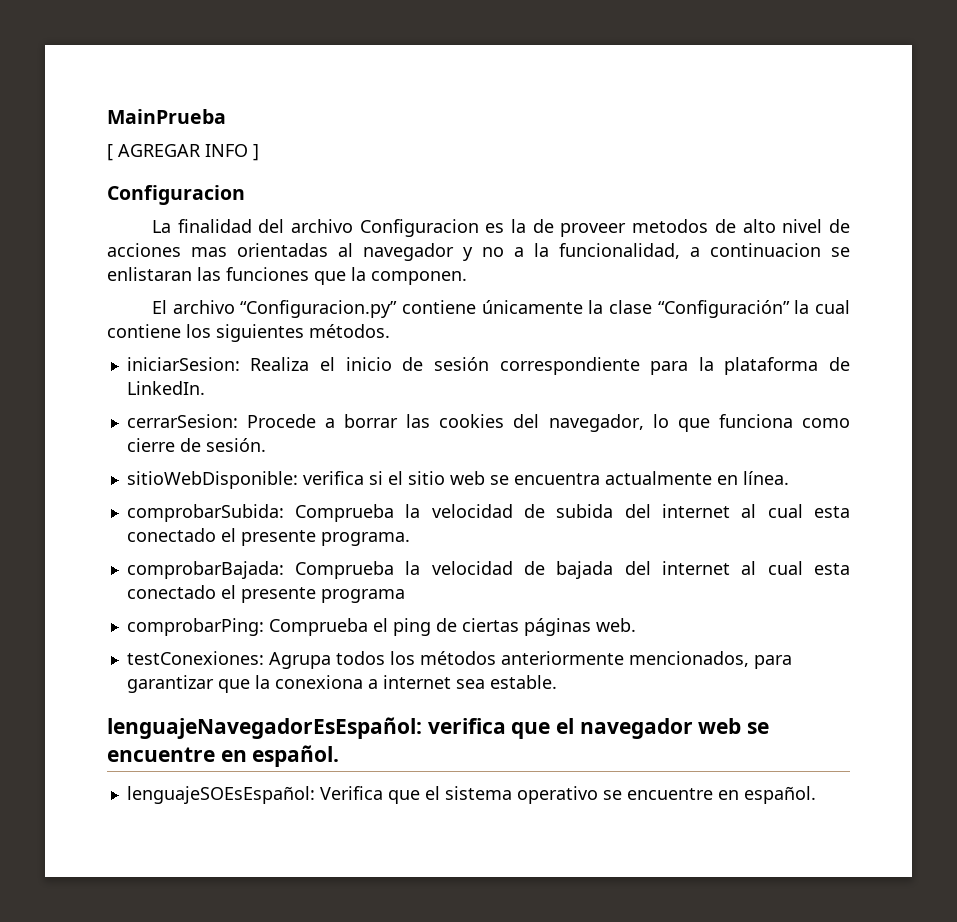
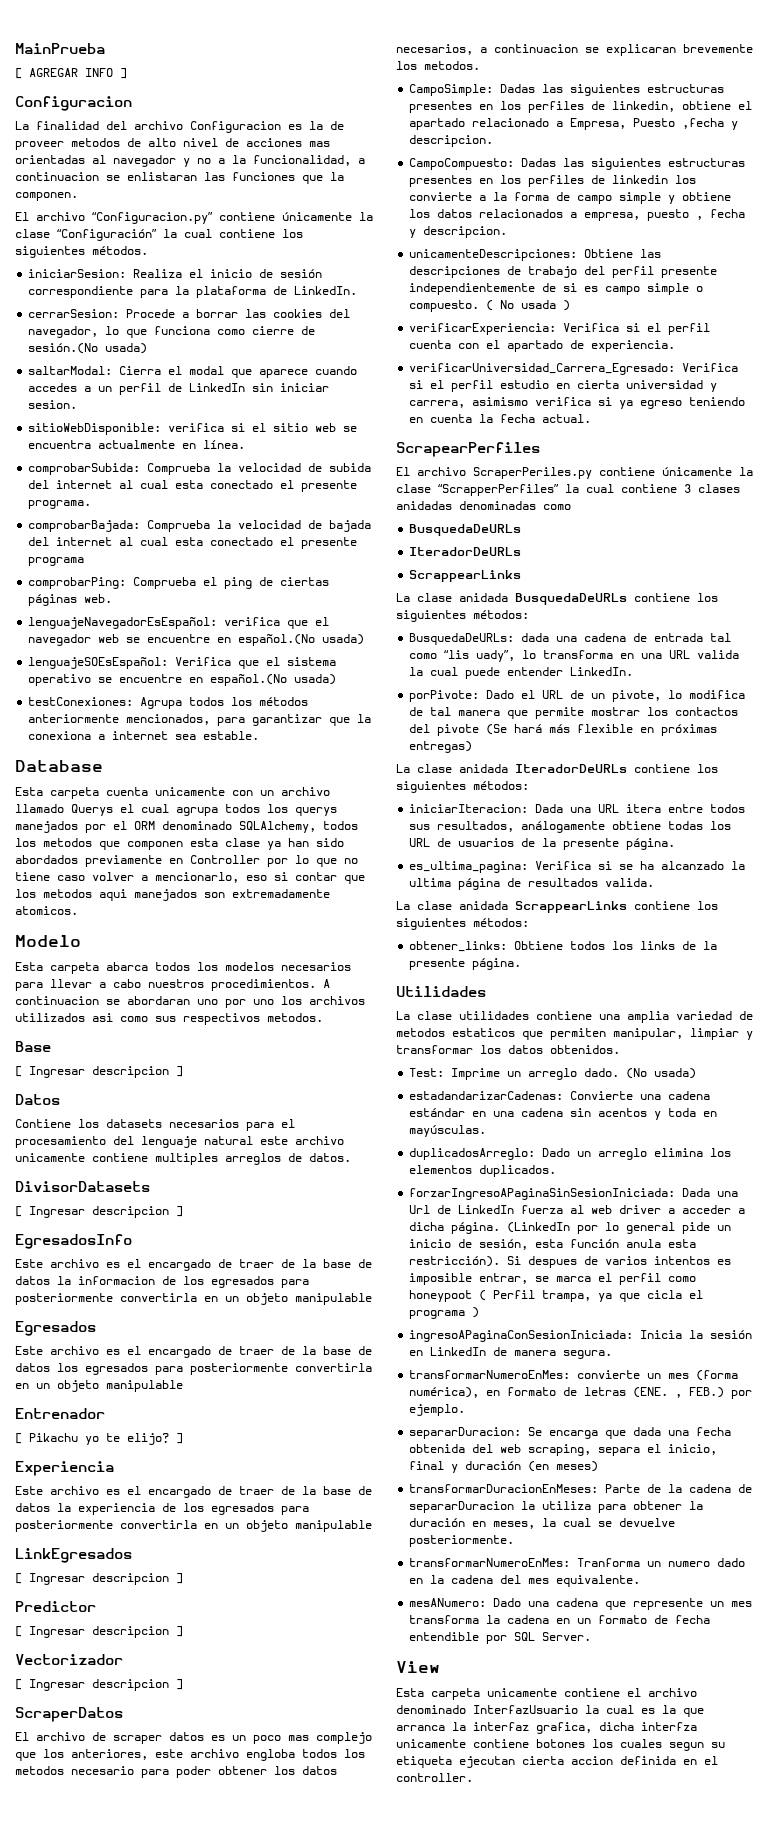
[205,438,266,452] sesión. -> [28,343,148,354] [28,366,358,378] [28,383,330,395] [28,400,78,409] sesión.(No usada) // saltarModal: Cierra el modal que aparece cuando accedes a un perfil de LinkedIn sin iniciar sesion.
(636, 625) none -> [28,617,330,629] [28,634,365,646] [28,657,337,669] [28,674,337,686] // lenguajeNavegadorEsEspañol: verifica que el navegador web se encuentre en español.(No usada) // lenguajeSOEsEspañol: Verifica que el sistema operativo se encuentre en español.(No usada)
[107,717,770,739] [107,745,340,767] [126,786,816,804] lenguajeNavegadorEsEspañol: verifica que el navegador web se encuentre en español. // lenguajeSOEsEspañol: Verifica que el sistema operativo se encuentre en español. -> [15,760,103,772] [15,787,330,799] [15,804,337,816] [15,821,358,833] [15,838,344,850] [15,855,358,867] [15,872,365,884] [15,889,330,901] [15,906,78,915] [15,935,81,947] [15,962,351,974] [15,979,330,991] [15,996,365,1008] [15,1013,323,1025] [15,1041,51,1052] [15,1066,183,1078] [15,1094,60,1105] [15,1119,295,1131] [15,1136,344,1148] [15,1153,351,1165] [15,1181,150,1192] [15,1206,183,1218] [15,1234,132,1249] [15,1259,372,1271] [15,1276,309,1288] [15,1293,372,1305] [15,1321,96,1336] [15,1346,372,1358] [15,1363,372,1375] [15,1380,183,1392] [15,1408,105,1419] [15,1433,183,1445] [15,1461,114,1476] [15,1486,372,1498] [15,1503,309,1515] [15,1520,372,1532] [15,1548,132,1563] [15,1573,183,1585] [15,1601,96,1612] [15,1626,183,1638] [15,1654,123,1665] [15,1679,183,1691] [15,1707,123,1722] [15,1732,372,1744] [15,1749,365,1761] [15,1766,337,1778] [396,44,753,56] [396,61,480,70] [409,84,725,96] [409,101,753,113] [409,118,739,130] [409,135,494,147] [409,158,746,170] [409,175,697,187] [409,192,732,204] [409,209,746,221] [409,226,508,238] [409,249,662,261] [409,266,718,278] [409,283,704,295] [409,300,571,312] [409,323,711,335] [409,340,676,352] [409,363,739,375] [409,380,718,392] [409,397,746,409] [409,414,592,423] [396,442,540,457] [396,467,753,479] [396,484,740,496] [396,501,571,510] [409,524,522,536] [409,547,522,556] [409,570,522,582] [396,593,718,605] [396,610,529,622] [409,633,732,645] [409,650,740,662] [409,667,634,679] [409,690,746,702] [409,707,739,719] [409,724,718,736] [409,741,473,753] [396,764,718,773] [396,781,529,793] [409,804,746,813] [409,821,732,833] [409,838,676,850] [409,861,746,873] [409,878,655,890] [396,901,718,913] [396,918,529,930] [409,941,718,952] [409,958,522,970] [396,986,486,997] [396,1011,753,1023] [396,1028,753,1040] [396,1045,620,1054] [409,1068,697,1080] [409,1091,711,1100] [409,1108,718,1120] [409,1125,487,1137] [409,1148,732,1160] [409,1165,557,1177] [409,1188,739,1200] [409,1205,746,1214] [409,1222,732,1234] [409,1239,697,1250] [409,1256,732,1268] [409,1273,697,1285] [409,1290,704,1302] [409,1307,480,1319] [409,1330,753,1342] [409,1347,613,1359] [409,1370,739,1381] [409,1387,753,1399] [409,1404,466,1416] [409,1427,732,1439] [409,1444,718,1456] [409,1461,599,1473] [409,1484,753,1493] [409,1501,704,1513] [409,1518,676,1529] [409,1535,515,1547] [409,1558,746,1567] [409,1575,641,1587] [409,1598,753,1610] [409,1615,711,1624] [409,1632,592,1644] [396,1661,440,1673] [396,1688,697,1700] [396,1705,704,1717] [396,1722,697,1734] [396,1739,725,1751] [396,1756,718,1768] [396,1773,473,1782] Database // Esta carpeta cuenta unicamente con un archivo llamado Querys el cual agrupa todos los querys manejados por el ORM denominado SQLAlchemy, todos los metodos que componen esta clase ya han sido abordados previamente en Controller por lo que no tiene caso volver a mencionarlo, eso si contar que los metodos aqui manejados son extremadamente atomicos. // Modelo // Esta carpeta abarca todos los modelos necesarios para llevar a cabo nuestros procedimientos. A continuacion se abordaran uno por uno los archivos utilizados asi como sus respectivos metodos. // Base // [ Ingresar descripcion ] // Datos // Contiene los datasets necesarios para el procesamiento del lenguaje natural este archivo unicamente contiene multiples arreglos de datos. // DivisorDatasets // [ Ingresar descripcion ] // EgresadosInfo // Este archivo es el encargado de traer de la base de datos la informacion de los egresados para posteriormente convertirla en un objeto manipulable // Egresados // Este archivo es el encargado de traer de la base de datos los egresados para posteriormente convertirla en un objeto manipulable // Entrenador // [ Pikachu yo te elijo? ] // Experiencia // Este archivo es el encargado de traer de la base de datos la experiencia de los egresados para posteriormente convertirla en un objeto manipulable // LinkEgresados // [ Ingresar descripcion ] // Predictor // [ Ingresar descripcion ] // Vectorizador // [ Ingresar descripcion ] // ScraperDatos // El archivo de scraper datos es un poco mas complejo que los anteriores, este archivo engloba todos los metodos necesario para poder obtener los datos necesarios, a continuacion se explicaran brevemente los metodos. // CampoSimple: Dadas las siguientes estructuras presentes en los perfiles de linkedin, obtiene el apartado relacionado a Empresa, Puesto ,fecha y descripcion. // CampoCompuesto: Dadas las siguientes estructuras presentes en los perfiles de linkedin los convierte a la forma de campo simple y obtiene los datos relacionados a empresa, puesto , fecha y descripcion. // unicamenteDescripciones: Obtiene las descripciones de trabajo del perfil presente independientemente de si es campo simple o compuesto. ( No usada ) // verificarExperiencia: Verifica si el perfil cuenta con el apartado de experiencia. // verificarUniversidad_Carrera_Egresado: Verifica si el perfil estudio en cierta universidad y carrera, asimismo verifica si ya egreso teniendo en cuenta la fecha actual. // ScrapearPerfiles // El archivo ScraperPeriles.py contiene únicamente la clase “ScrapperPerfiles” la cual contiene 3 clases anidadas denominadas como // BusquedaDeURLs // IteradorDeURLs // ScrappearLinks // La clase anidada BusquedaDeURLs contiene los siguientes métodos: // BusquedaDeURLs: dada una cadena de entrada tal como “lis uady”, lo transforma en una URL valida la cual puede entender LinkedIn. // porPivote: Dado el URL de un pivote, lo modifica de tal manera que permite mostrar los contactos del pivote (Se hará más flexible en próximas entregas) // La clase anidada IteradorDeURLs contiene los siguientes métodos: // iniciarIteracion: Dada una URL itera entre todos sus resultados, análogamente obtiene todas los URL de usuarios de la presente página. // es_ultima_pagina: Verifica si se ha alcanzado la ultima página de resultados valida. // La clase anidada ScrappearLinks contiene los siguientes métodos: // obtener_links: Obtiene todos los links de la presente página. // Utilidades // La clase utilidades contiene una amplia variedad de metodos estaticos que permiten manipular, limpiar y transformar los datos obtenidos. // Test: Imprime un arreglo dado. (No usada) // estadandarizarCadenas: Convierte una cadena estándar en una cadena sin acentos y toda en mayúsculas. // duplicadosArreglo: Dado un arreglo elimina los elementos duplicados. // forzarIngresoAPaginaSinSesionIniciada: Dada una Url de LinkedIn fuerza al web driver a acceder a dicha página. (LinkedIn por lo general pide un inicio de sesión, esta función anula esta restricción). Si despues de varios intentos es imposible entrar, se marca el perfil como honeypoot ( Perfil trampa, ya que cicla el programa ) // ingresoAPaginaConSesionIniciada: Inicia la sesión en LinkedIn de manera segura. // transformarNumeroEnMes: convierte un mes (forma numérica), en formato de letras (ENE. , FEB.) por ejemplo. // separarDuracion: Se encarga que dada una fecha obtenida del web scraping, separa el inicio, final y duración (en meses) // transformarDuracionEnMeses: Parte de la cadena de separarDuracion la utiliza para obtener la duración en meses, la cual se devuelve posteriormente. // transformarNumeroEnMes: Tranforma un numero dado en la cadena del mes equivalente. // mesANumero: Dado una cadena que represente un mes transforma la cadena en un formato de fecha entendible por SQL Server. // View // Esta carpeta unicamente contiene el archivo denominado InterfazUsuario la cual es la que arranca la interfaz grafica, dicha interfza unicamente contiene botones los cuales segun su etiqueta ejecutan cierta accion definida en el controller.

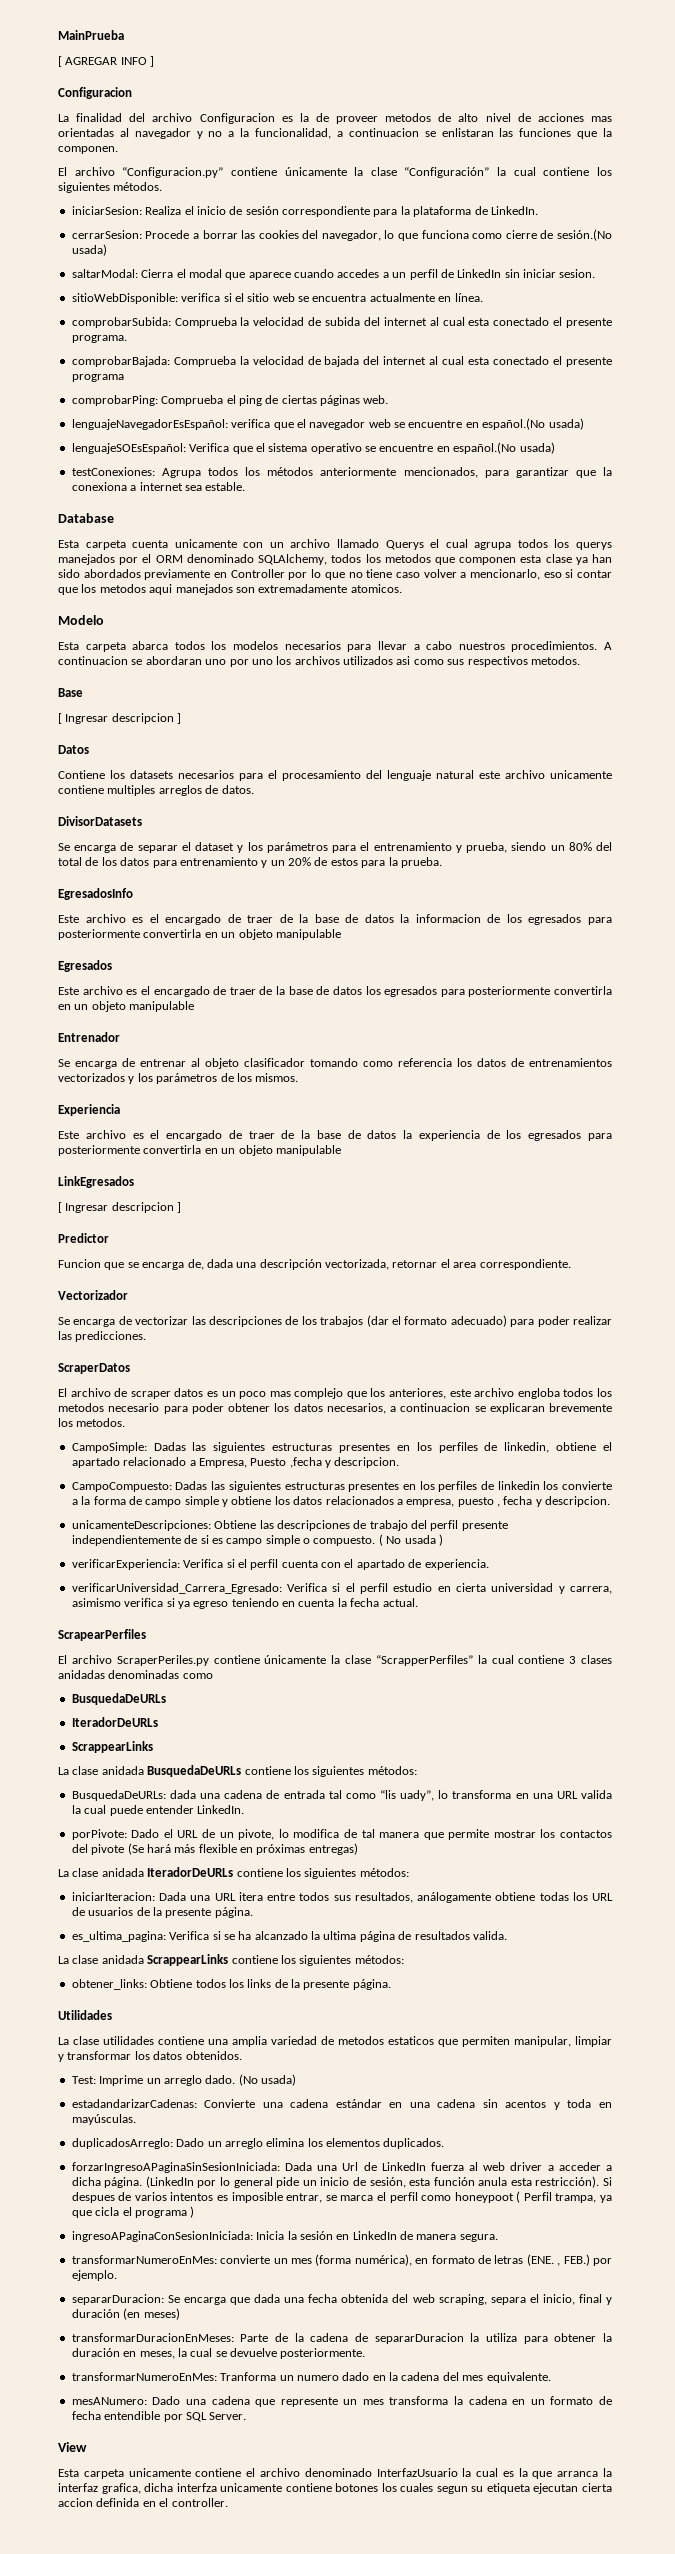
[15,1206,183,1218] [ Ingresar descripcion ] -> [58,842,613,853] [58,857,442,868] Se encarga de separar el dataset y los parámetros para el entrenamiento y prueba, siendo un 80% del total de los datos para entrenamiento y un 20% de estos para la prueba.
[15,1433,183,1445] [ Pikachu yo te elijo? ] -> [58,1058,612,1069] [58,1073,299,1084] Se encarga de entrenar al objeto clasificador tomando como referencia los datos de entrenamientos vectorizados y los parámetros de los mismos.
[15,1626,183,1638] [15,1654,123,1665] [15,1679,183,1691] [ Ingresar descripcion ] // Vectorizador // [ Ingresar descripcion ] -> [58,1259,571,1270] [58,1290,128,1300] [58,1315,612,1327] [58,1331,147,1342] Funcion que se encarga de, dada una descripción vectorizada, retornar el area correspondiente. // Vectorizador // Se encarga de vectorizar las descripciones de los trabajos (dar el formato adecuado) para poder realizar las predicciones.

